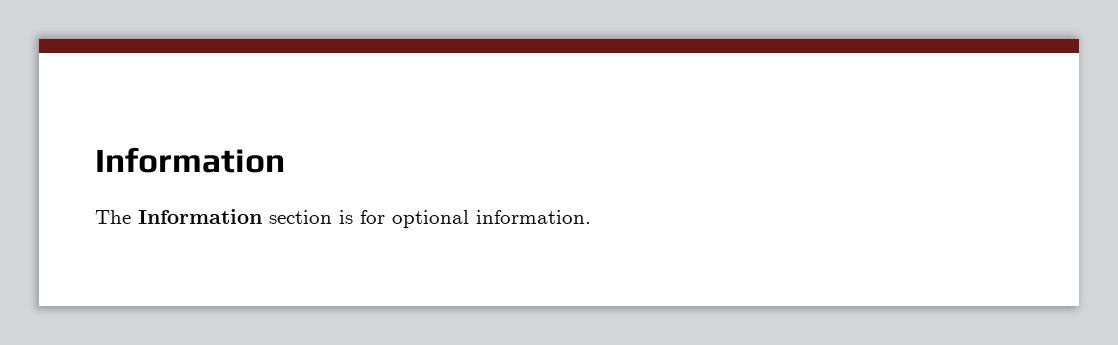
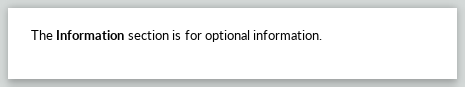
[95,147,285,173] Information // -> (31, 35) none

